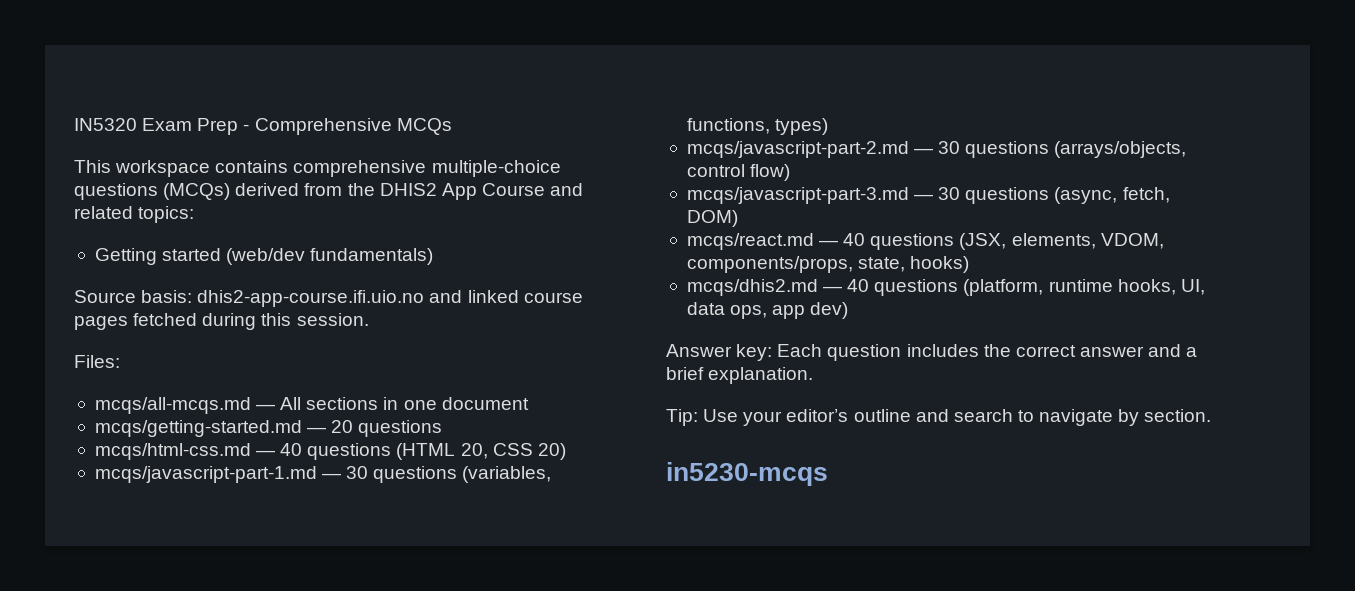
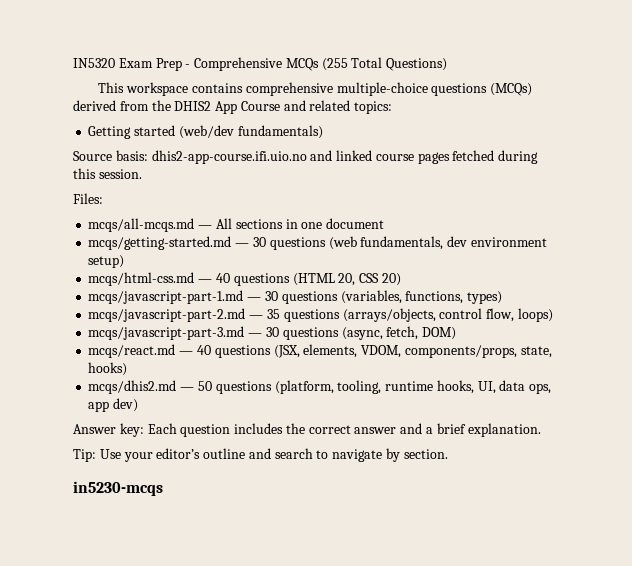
(452, 126) none -> [321,57,448,71] (255 Total Questions)
[331,420,443,437] 20 questions -> [252,236,547,250] [88,255,125,268] 30 questions (web fundamentals, dev environment setup)
[938,141,961,154] 30 -> [266,309,280,319] 35
[750,164,791,181] flow) -> [486,308,553,322] flow, loops)
[847,279,870,292] 40 -> [197,381,212,391] 50
(1044, 287) none -> [337,380,382,394] tooling,

